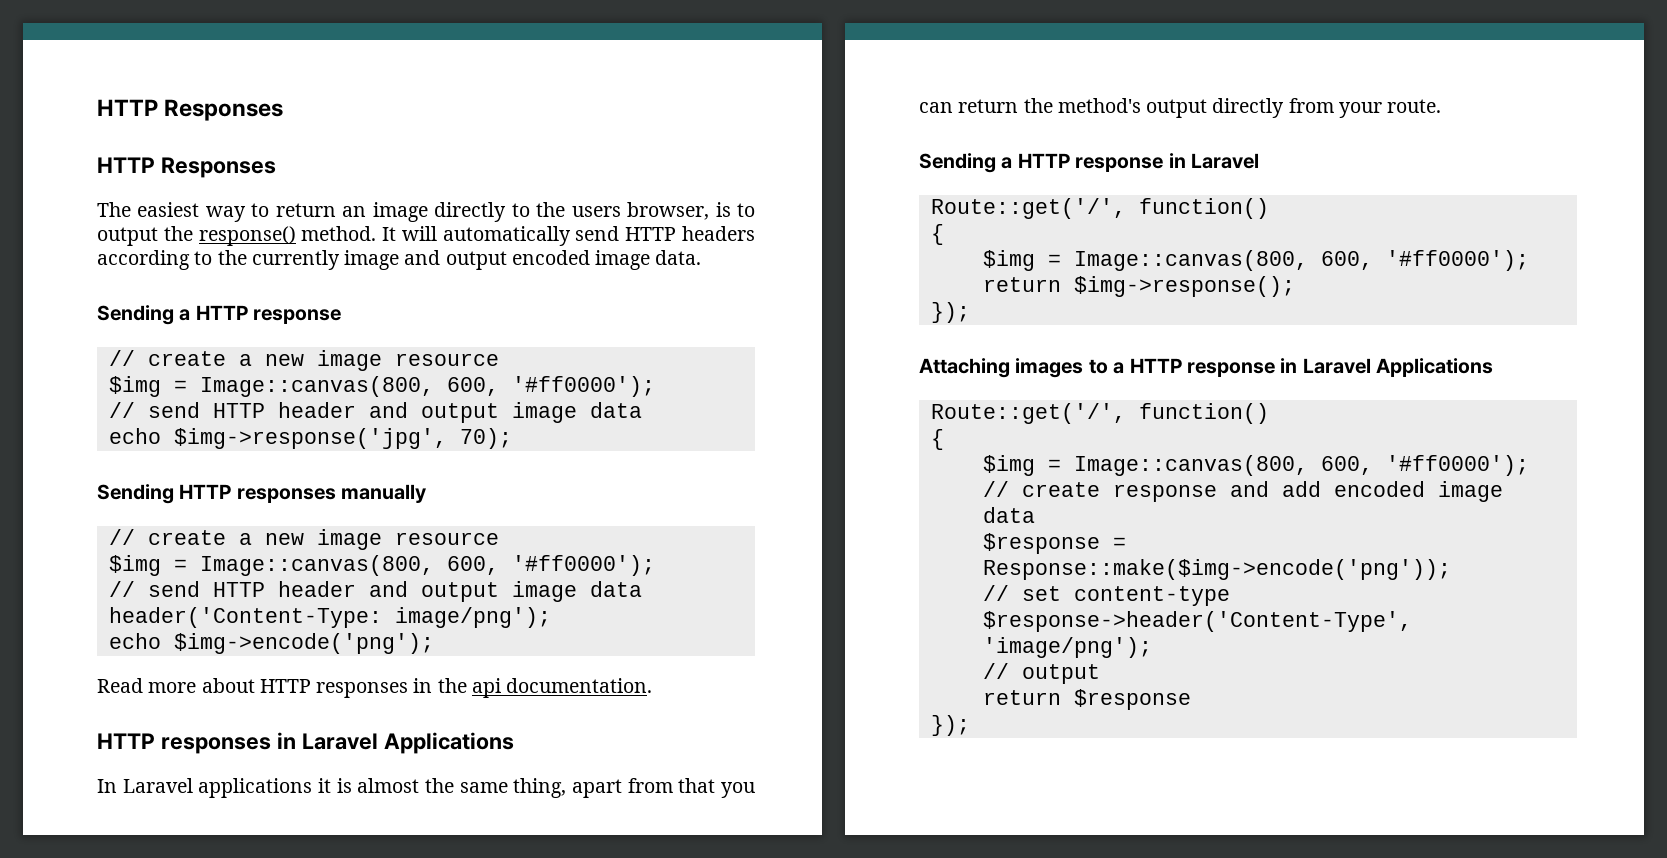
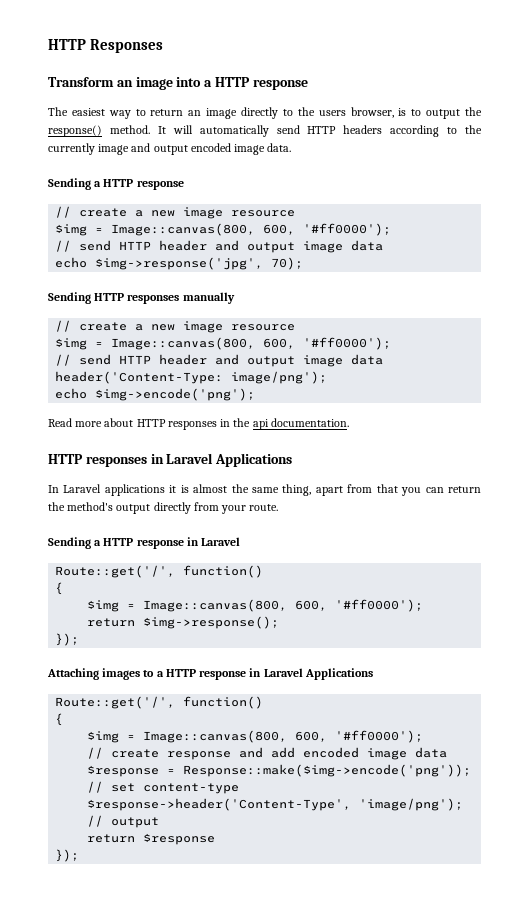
[97,99,284,121] [97,157,276,178] HTTP Responses // HTTP Responses -> [48,39,164,53] [48,77,308,90] HTTP Responses // Transform an image into a HTTP response

